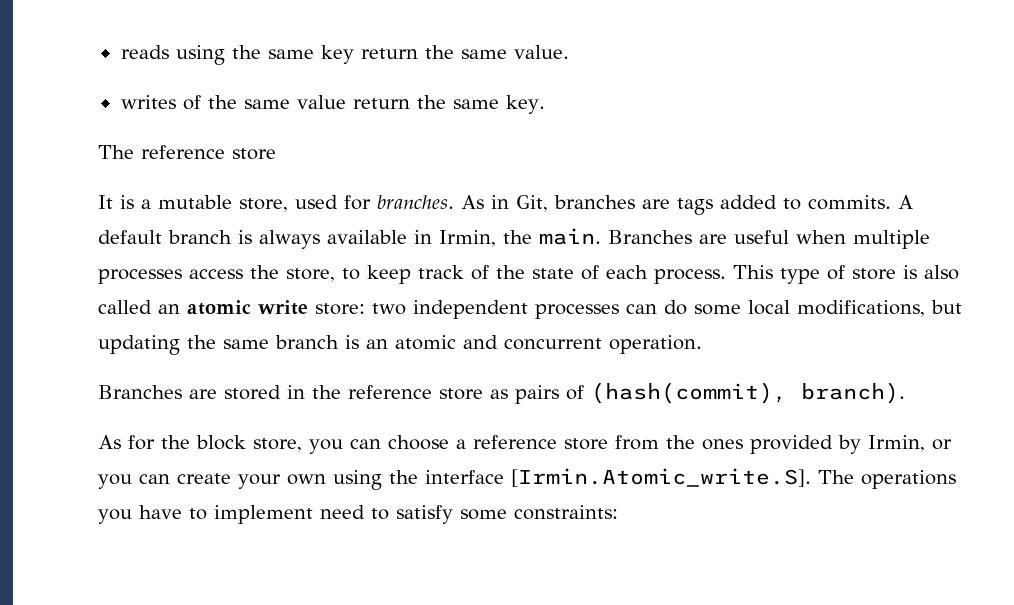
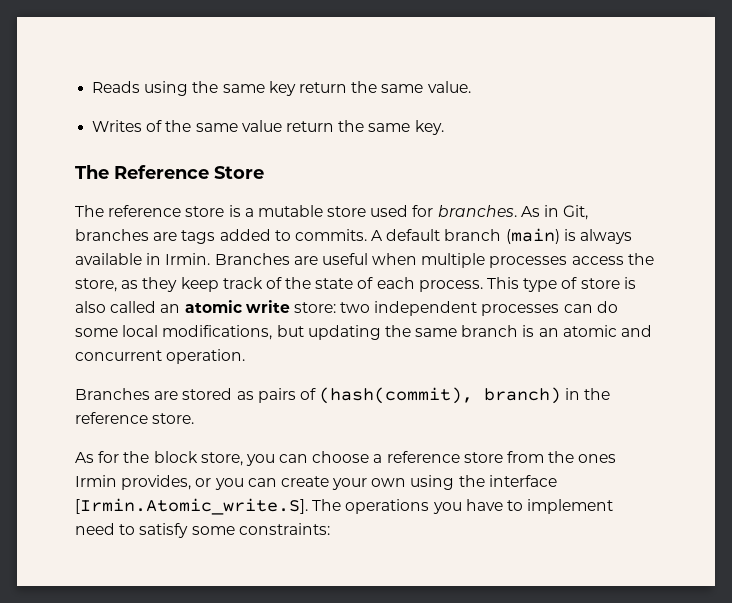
[120,45,169,59] reads -> [92,81,141,93] Reads
[120,95,176,109] writes -> [92,120,143,132] Writes
(545, 104) none -> [75,165,264,179] // The Reference Store
[98,195,113,209] // It -> (225, 211) none
[239,198,288,212] store, -> [327,206,367,217] store
(232, 237) none -> [505,228,560,244] (main)
[439,228,601,247] Irmin, the main. -> [165,253,211,265] Irmin.
[342,268,360,280] to -> [121,277,178,292] as they
[287,382,905,404] in the reference store as pairs of (hash(commit), branch). -> [236,387,611,404] [75,412,195,424] as pairs of (hash(commit), branch) in the reference store.
[750,435,925,454] provided by Irmin, -> [75,475,192,490] Irmin provides,

